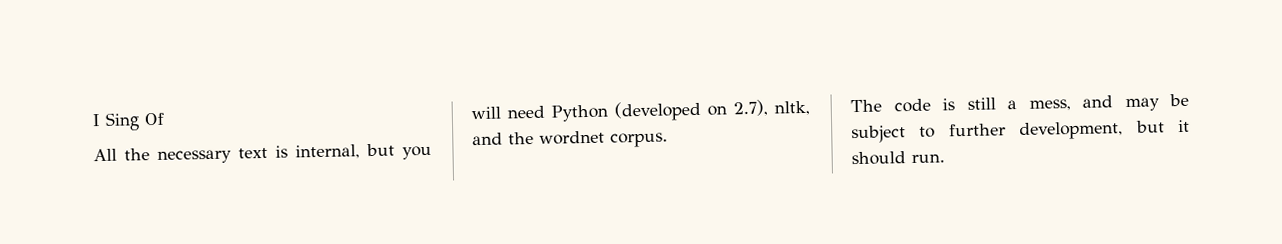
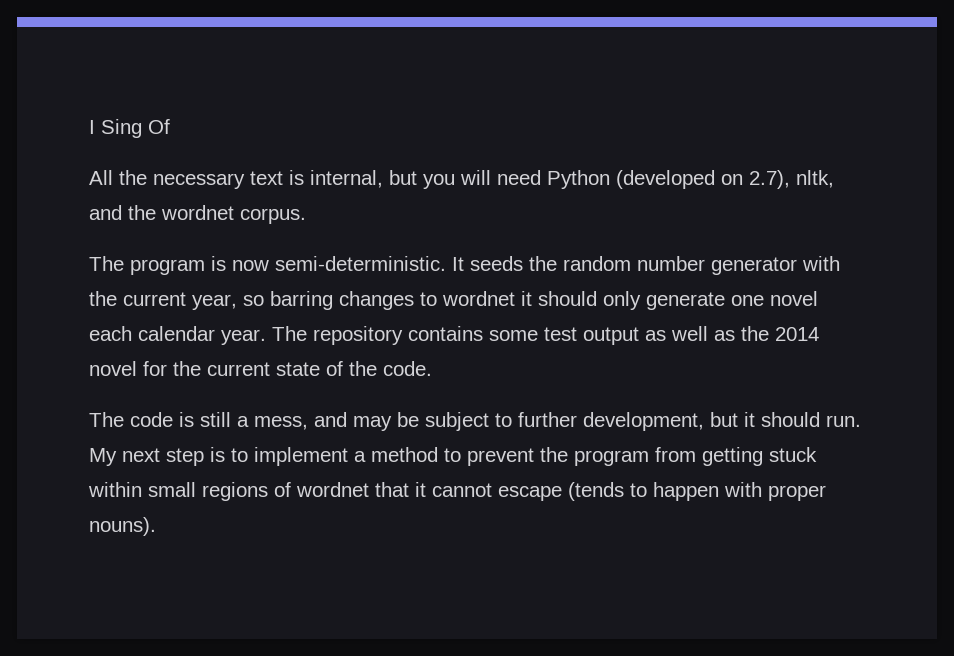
(668, 140) none -> [89,256,840,275] [89,291,818,310] [89,326,819,345] [89,361,432,376] // The program is now semi-deterministic. It seeds the random number generator with the current year, so barring changes to wordnet it should only generate one novel each calendar year. The repository contains some test output as well as the 2014 novel for the current state of the code.
(945, 158) none -> [89,447,817,466] [88,482,826,501] [89,517,156,536] My next step is to implement a method to prevent the program from getting stuck within small regions of wordnet that it cannot escape (tends to happen with proper nouns).

